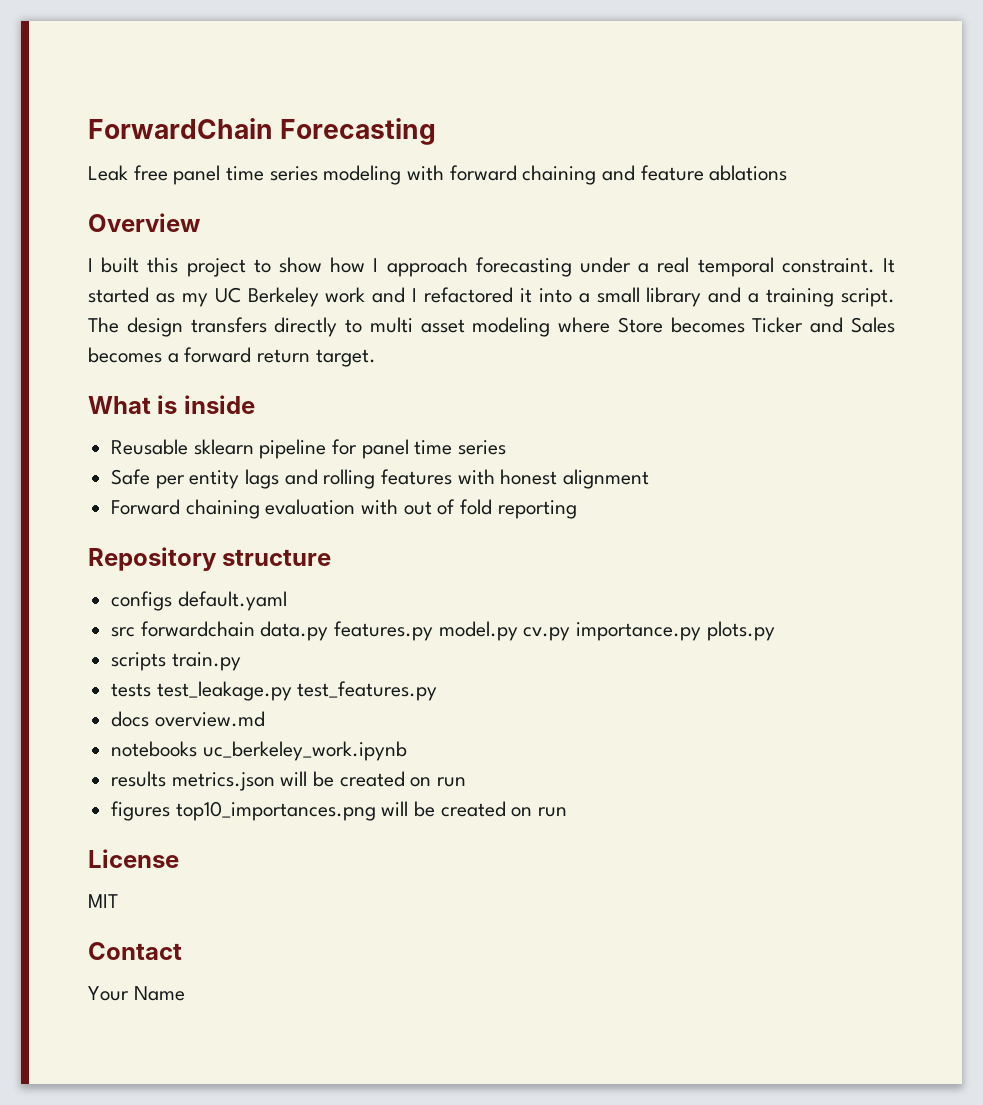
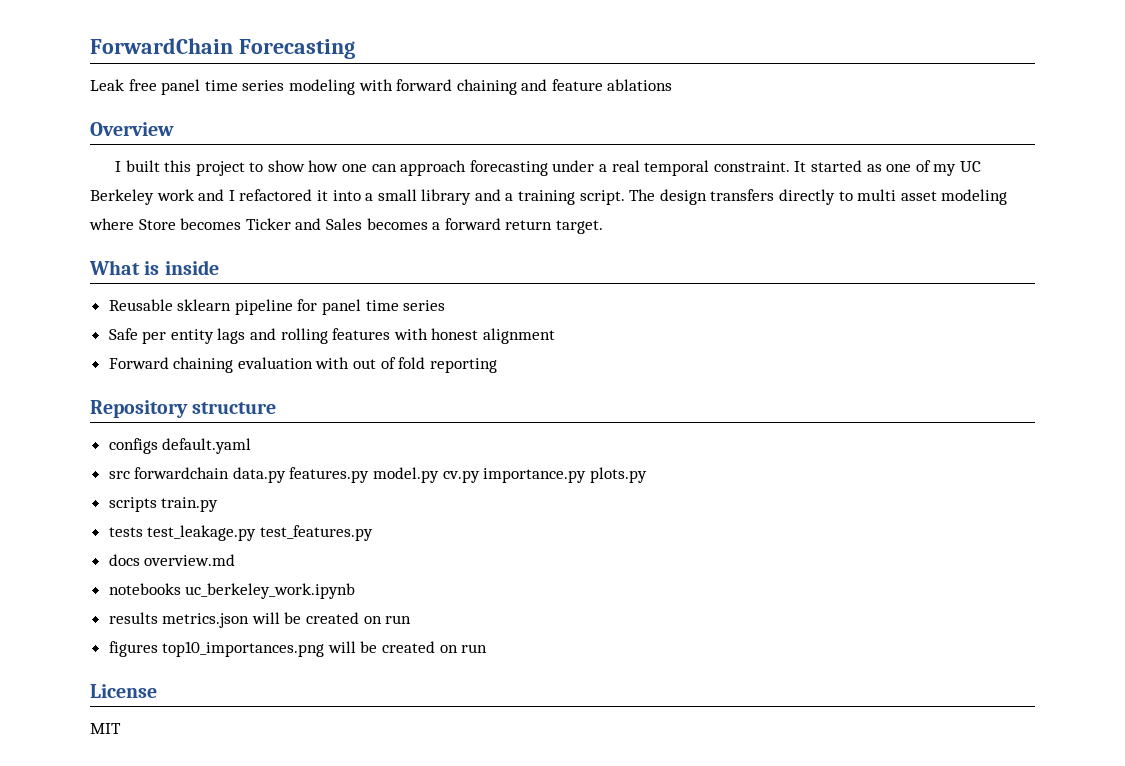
[373,258,379,272] I -> [342,164,397,172] one can
(175, 298) none -> [886,160,931,172] one of
[88,942,182,960] [88,986,185,1001] // Contact // Your Name -> (121, 728) none

